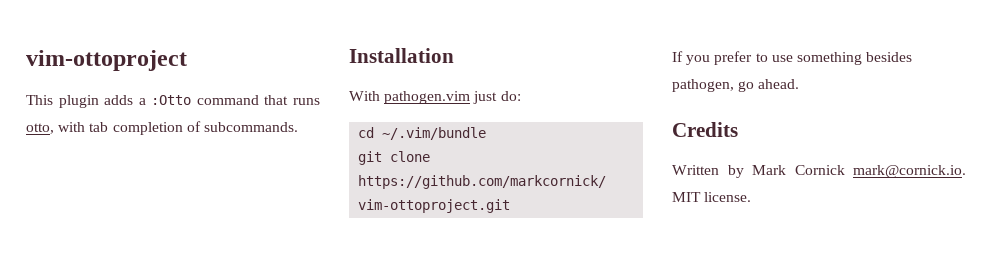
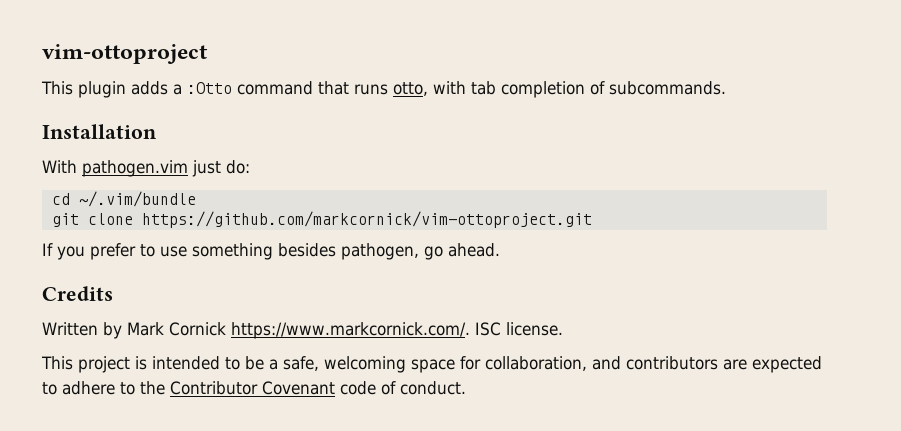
[853,165,966,178] [672,192,701,202] mark@cornick.io. MIT -> [231,322,501,339] https://www.markcornick.com/. ISC
(752, 197) none -> [41,356,822,373] [42,381,466,395] // This project is intended to be a safe, welcoming space for collaboration, and contributors are expected to adhere to the Contributor Covenant code of conduct.

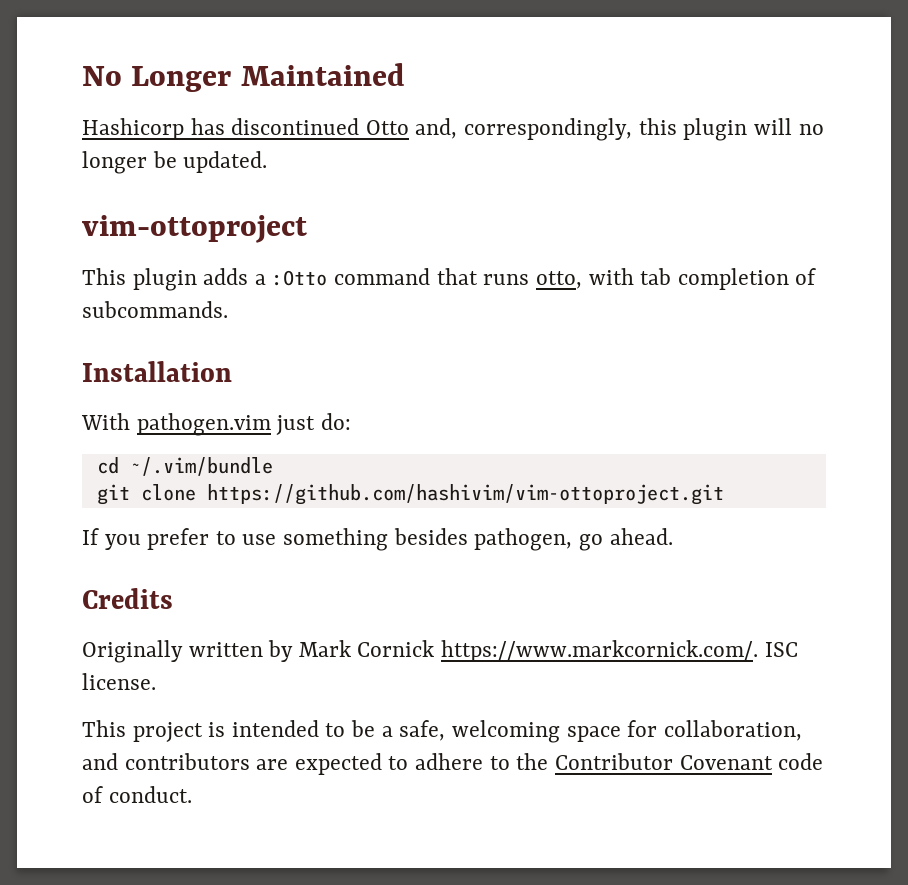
(42, 54) none -> [82,63,405,92] [82,118,824,141] [82,151,268,174] No Longer Maintained // Hashicorp has discontinued Otto and, correspondingly, this plugin will no longer be updated. //
[141,211,592,228] https://github.com/markcornick/vim-ottoproject.git -> [206,484,724,505] https://github.com/hashivim/vim-ottoproject.git
[42,322,98,336] Written -> [82,640,263,663] Originally written

